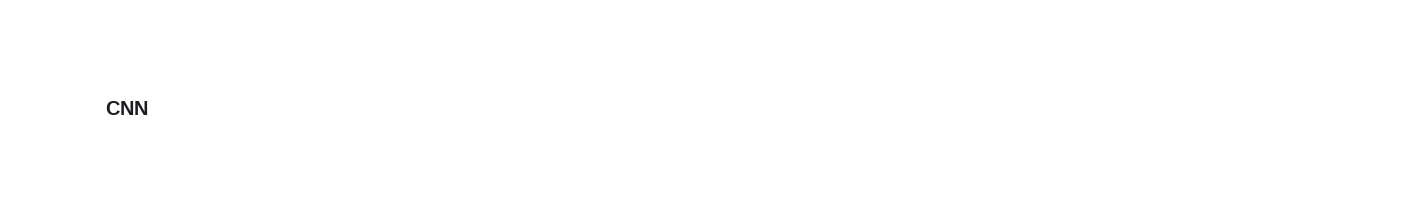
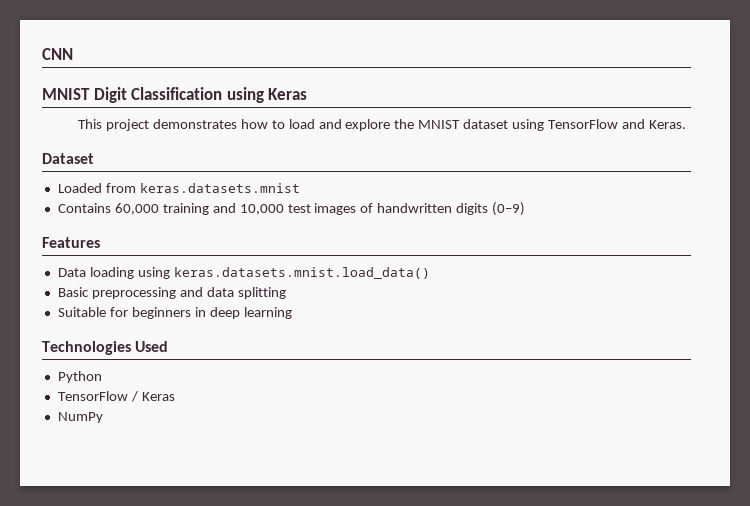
(148, 108) none -> [42,87,308,103] [78,119,686,131] [42,153,94,164] [57,183,300,193] [57,202,526,216] [42,237,100,248] [57,267,430,279] [57,287,286,299] [57,307,292,319] [42,341,169,355] [57,371,102,383] [57,391,175,402] [57,412,103,423] // MNIST Digit Classification using Keras // This project demonstrates how to load and explore the MNIST dataset using TensorFlow and Keras. // Dataset // Loaded from keras.datasets.mnist // Contains 60,000 training and 10,000 test images of handwritten digits (0–9) // Features // Data loading using keras.datasets.mnist.load_data() // Basic preprocessing and data splitting // Suitable for beginners in deep learning // Technologies Used // Python // TensorFlow / Keras // NumPy

